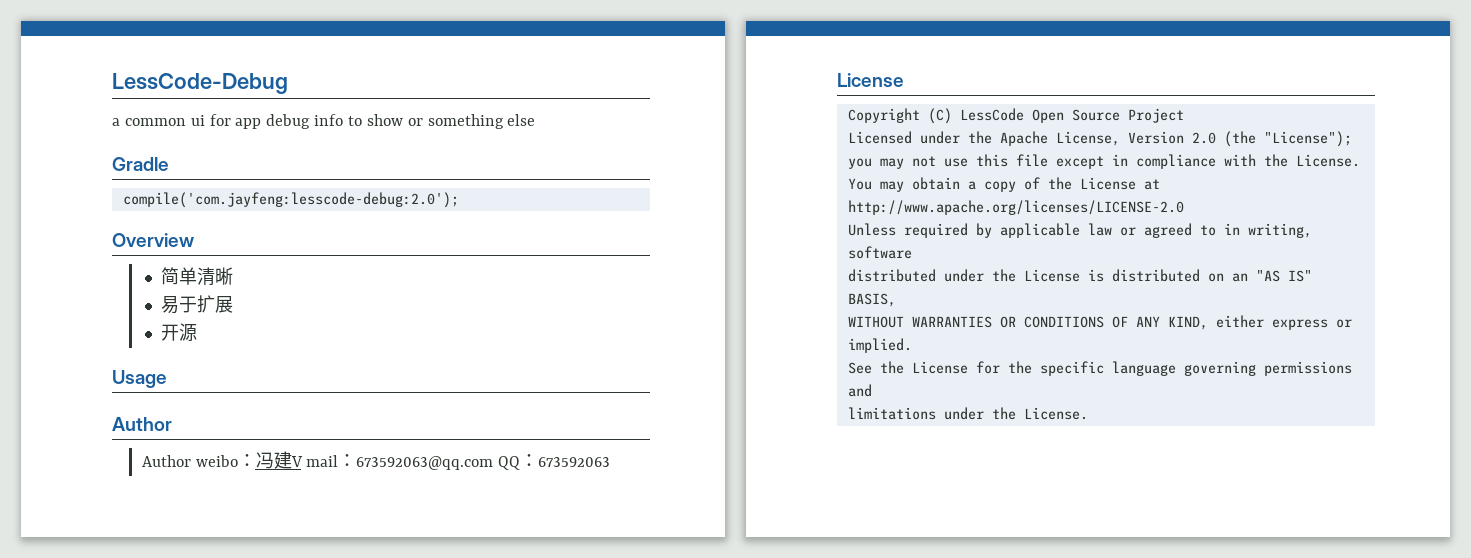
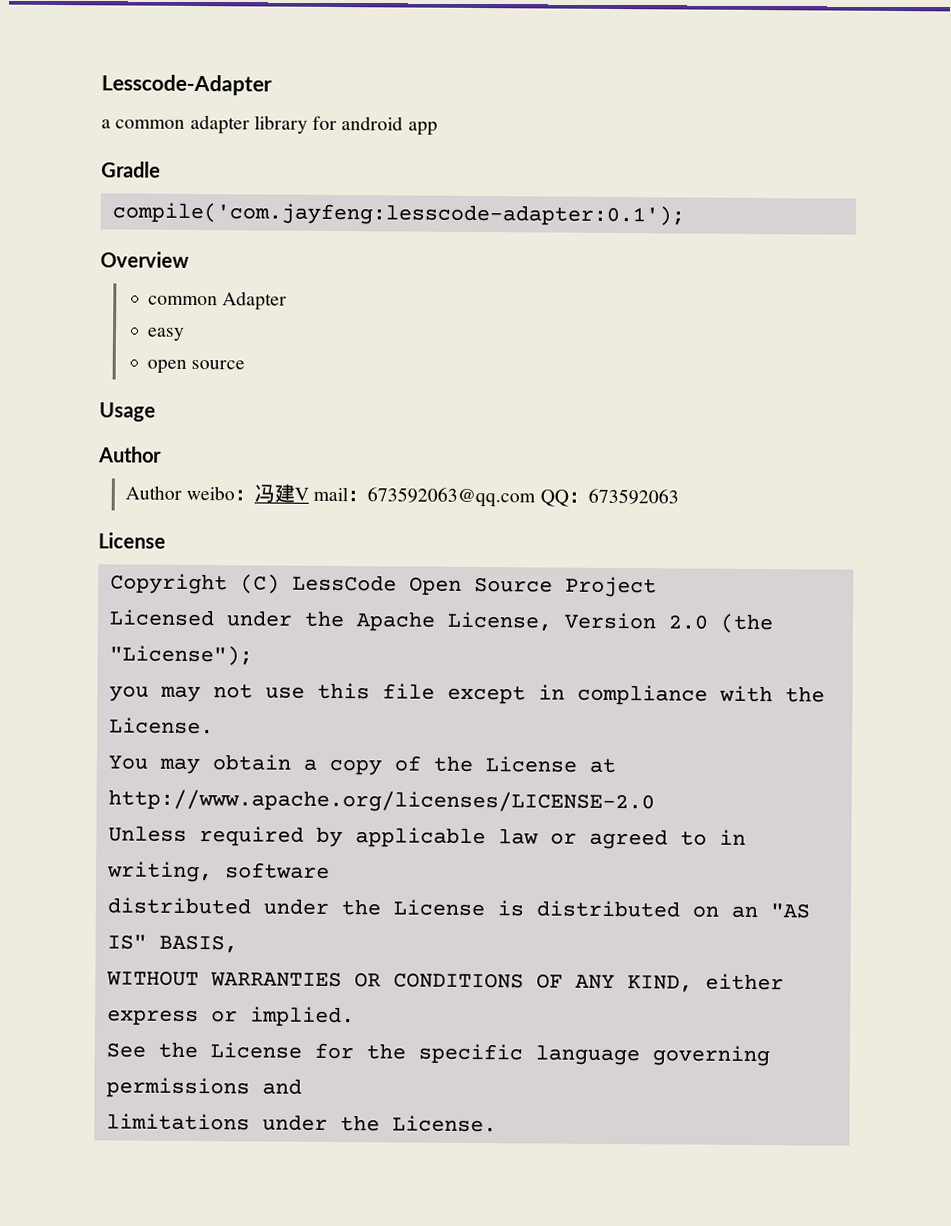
[112,73,288,94] LessCode-Debug -> [101,74,272,96] Lesscode-Adapter
[190,114,536,129] ui for app debug info to show or something else -> [189,114,438,136] adapter library for android app
[122,192,459,208] compile('com.jayfeng:lesscode-debug:2.0'); -> [111,202,685,227] compile('com.jayfeng:lesscode-adapter:0.1');
[161,267,234,286] [161,295,234,314] [161,323,198,342] 简单清晰 // 易于扩展 // 开源 -> [148,291,288,311] [147,327,186,341] [147,359,246,374] common Adapter // easy // open source

